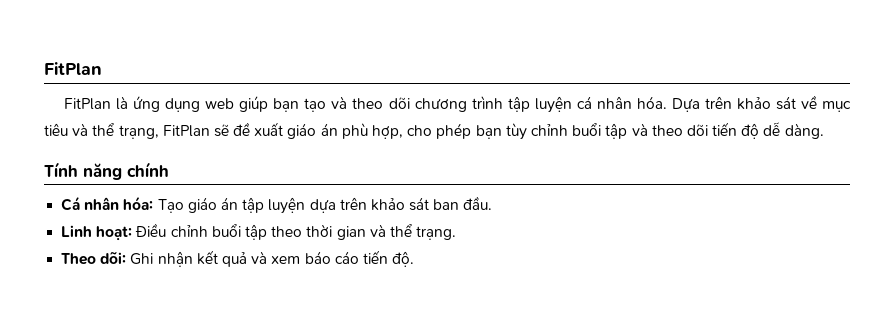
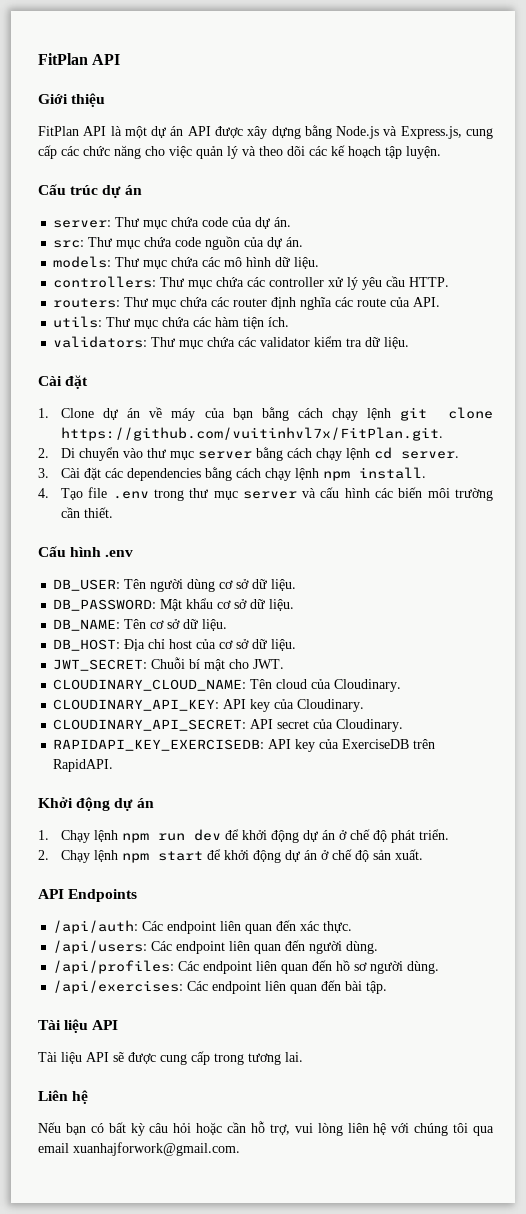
[44,62,102,75] [64,95,851,113] [44,122,824,140] [44,162,169,180] [61,196,493,214] [61,223,457,241] [61,250,415,267] FitPlan // FitPlan là ứng dụng web giúp bạn tạo và theo dõi chương trình tập luyện cá nhân hóa. Dựa trên khảo sát về mục tiêu và thể trạng, FitPlan sẽ đề xuất giáo án phù hợp, cho phép bạn tùy chỉnh buổi tập và theo dõi tiến độ dễ dàng. // Tính năng chính // Cá nhân hóa: Tạo giáo án tập luyện dựa trên khảo sát ban đầu. // Linh hoạt: Điều chỉnh buổi tập theo thời gian và thể trạng. // Theo dõi: Ghi nhận kết quả và xem báo cáo tiến độ. -> [38,53,121,65] [38,93,106,107] [38,125,493,139] [38,145,441,159] [38,184,142,198] [53,217,292,229] [53,236,304,250] [53,256,320,269] [53,276,450,290] [53,297,441,310] [53,316,290,329] [53,336,410,349] [38,375,89,389] [38,407,493,421] [60,427,443,441] [38,447,459,461] [38,467,426,481] [38,487,493,501] [60,507,113,518] [38,546,134,557] [53,579,297,592] [53,598,295,611] [53,619,228,631] [53,639,297,651] [53,657,285,671] [53,679,402,692] [53,699,365,712] [53,719,404,732] [53,739,436,752] [53,759,114,772] [38,797,154,811] [38,829,449,843] [38,849,423,863] [38,889,138,902] [53,920,353,934] [53,940,379,954] [53,960,440,974] [53,980,388,994] [38,1019,119,1033] [38,1051,303,1065] [38,1090,89,1104] [38,1121,495,1136] [38,1142,240,1156] FitPlan API // Giới thiệu // FitPlan API là một dự án API được xây dựng bằng Node.js và Express.js, cung cấp các chức năng cho việc quản lý và theo dõi các kế hoạch tập luyện. // Cấu trúc dự án // server: Thư mục chứa code của dự án. // src: Thư mục chứa code nguồn của dự án. // models: Thư mục chứa các mô hình dữ liệu. // controllers: Thư mục chứa các controller xử lý yêu cầu HTTP. // routers: Thư mục chứa các router định nghĩa các route của API. // utils: Thư mục chứa các hàm tiện ích. // validators: Thư mục chứa các validator kiểm tra dữ liệu. // Cài đặt // 1. Clone dự án về máy của bạn bằng cách chạy lệnh git clone https://github.com/vuitinhvl7x/FitPlan.git. // 2. Di chuyển vào thư mục server bằng cách chạy lệnh cd server. // 3. Cài đặt các dependencies bằng cách chạy lệnh npm install. // 4. Tạo file .env trong thư mục server và cấu hình các biến môi trường cần thiết. // Cấu hình .env // DB_USER: Tên người dùng cơ sở dữ liệu. // DB_PASSWORD: Mật khẩu cơ sở dữ liệu. // DB_NAME: Tên cơ sở dữ liệu. // DB_HOST: Địa chỉ host của cơ sở dữ liệu. // JWT_SECRET: Chuỗi bí mật cho JWT. // CLOUDINARY_CLOUD_NAME: Tên cloud của Cloudinary. // CLOUDINARY_API_KEY: API key của Cloudinary. // CLOUDINARY_API_SECRET: API secret của Cloudinary. // RAPIDAPI_KEY_EXERCISEDB: API key của ExerciseDB trên RapidAPI. // Khởi động dự án // 1. Chạy lệnh npm run dev để khởi động dự án ở chế độ phát triển. // 2. Chạy lệnh npm start để khởi động dự án ở chế độ sản xuất. // API Endpoints // /api/auth: Các endpoint liên quan đến xác thực. // /api/users: Các endpoint liên quan đến người dùng. // /api/profiles: Các endpoint liên quan đến hồ sơ người dùng. // /api/exercises: Các endpoint liên quan đến bài tập. // Tài liệu API // Tài liệu API sẽ được cung cấp trong tương lai. // Liên hệ // Nếu bạn có bất kỳ câu hỏi hoặc cần hỗ trợ, vui lòng liên hệ với chúng tôi qua email xuanhajforwork@gmail.com.

